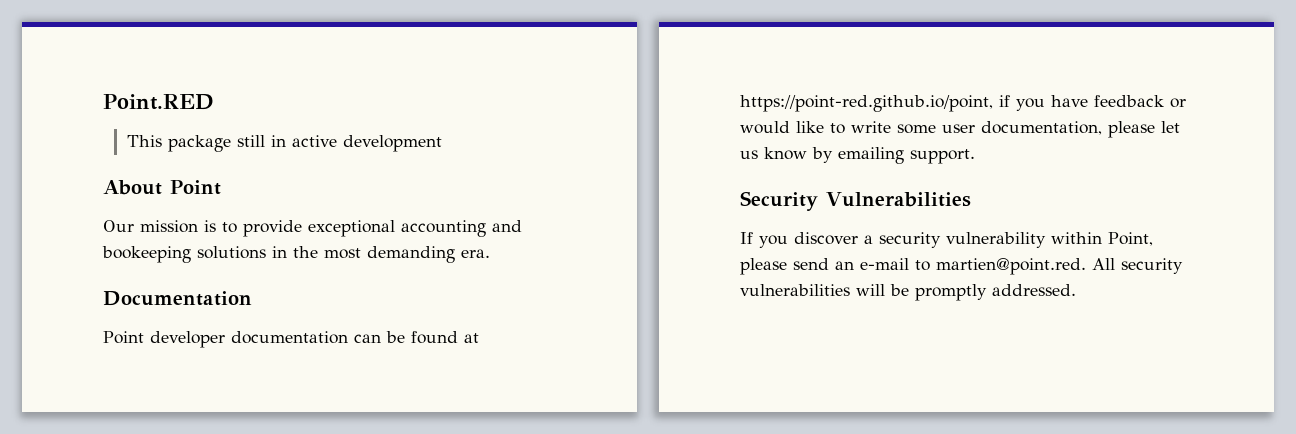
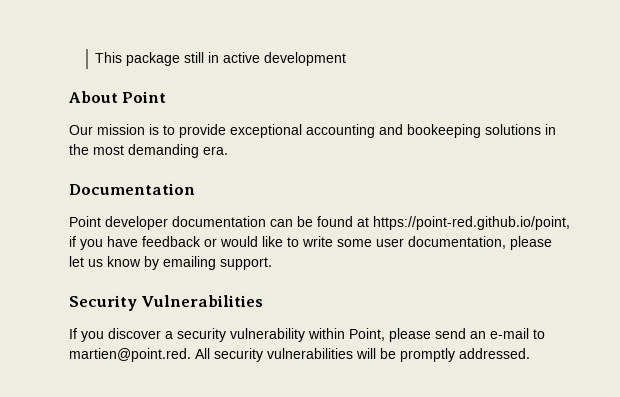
[103,94,214,110] Point.RED // -> (95, 57) none

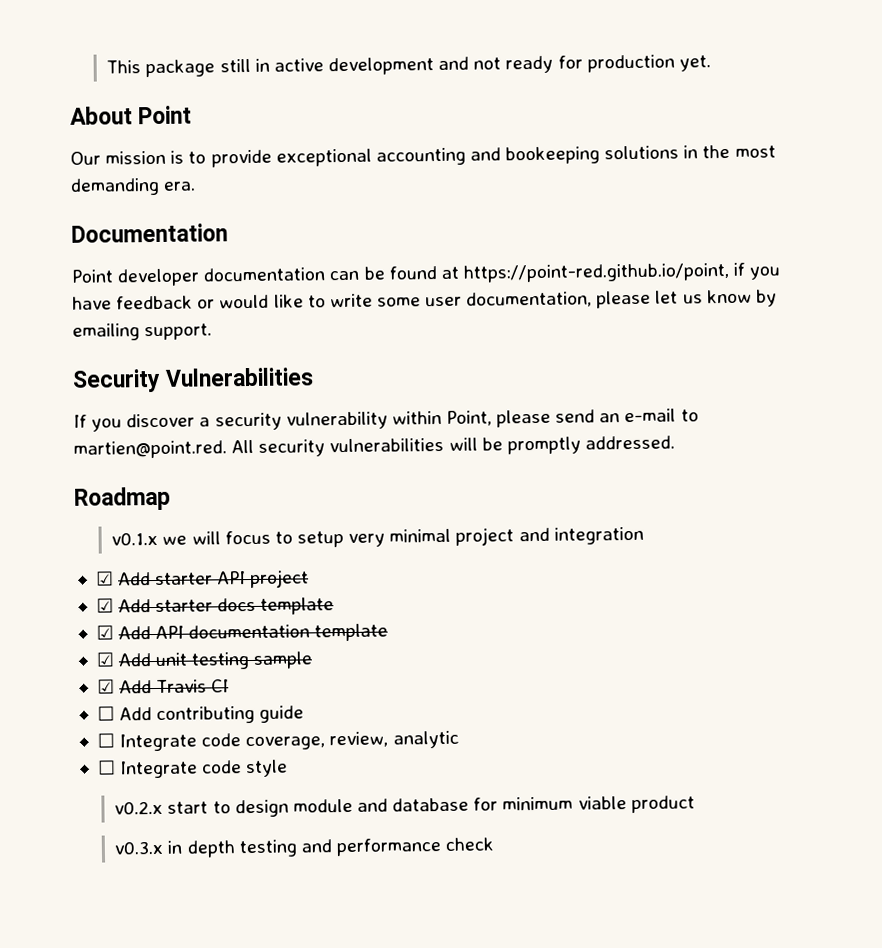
(347, 59) none -> [438,54,711,74] and not ready for production yet.
(530, 353) none -> [74,486,171,511] [111,526,644,548] [95,569,310,589] [95,597,335,615] [95,623,389,642] [95,651,314,670] [96,679,230,694] [96,705,305,724] [96,730,459,752] [96,759,289,779] [114,795,695,818] [114,837,495,858] // Roadmap // v0.1.x we will focus to setup very minimal project and integration // ☑ Add starter API project // ☑ Add starter docs template // ☑ Add API documentation template // ☑ Add unit testing sample // ☑ Add Travis CI // ☐ Add contributing guide // ☐ Integrate code coverage, review, analytic // ☐ Integrate code style // v0.2.x start to design module and database for minimum viable product // v0.3.x in depth testing and performance check

